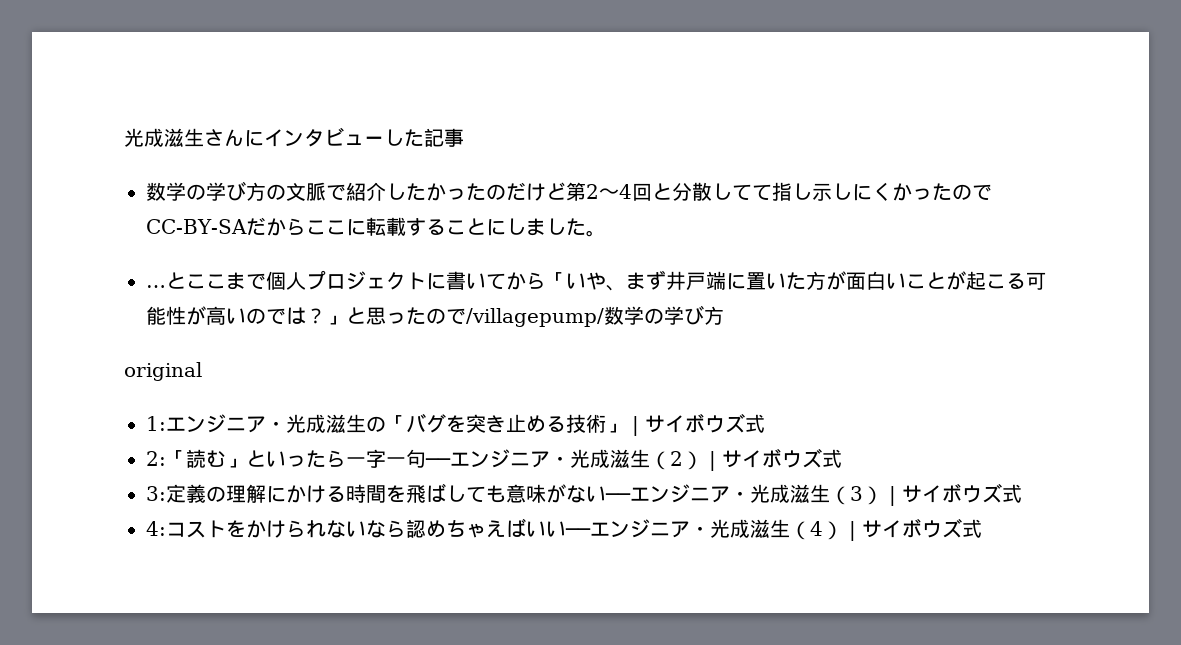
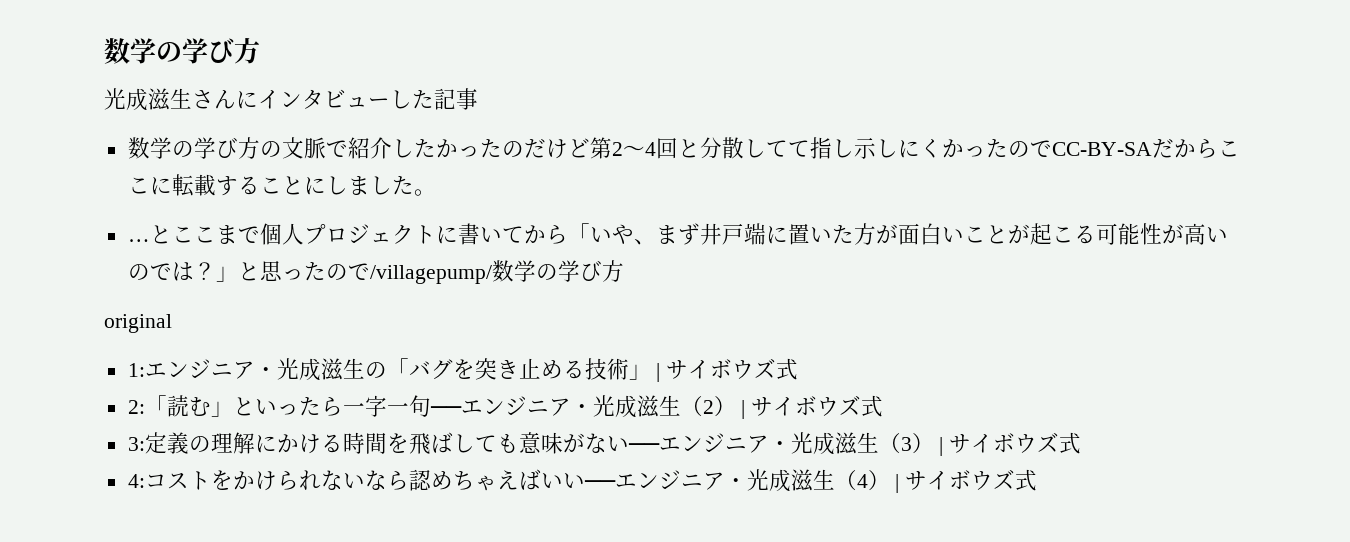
(124, 137) none -> [104,38,260,64] 数学の学び方 //

